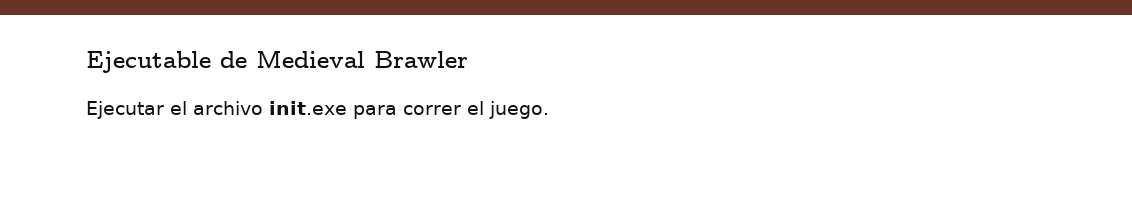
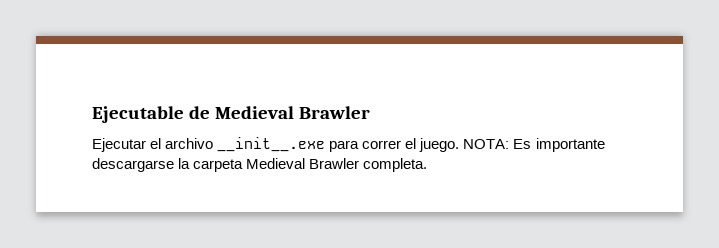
[269,101,347,115] init.exe -> [217,137,326,152] __init__.exe
(549, 110) none -> [463,138,605,152] [92,158,428,172] NOTA: Es importante descargarse la carpeta Medieval Brawler completa.

